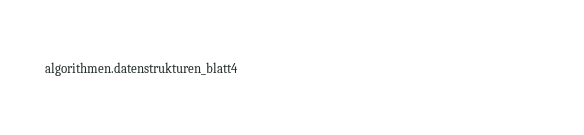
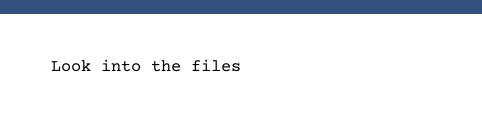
[45,62,238,76] algorithmen.datenstrukturen_blatt4 -> [51,59,241,72] Look into the files

